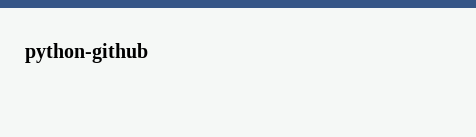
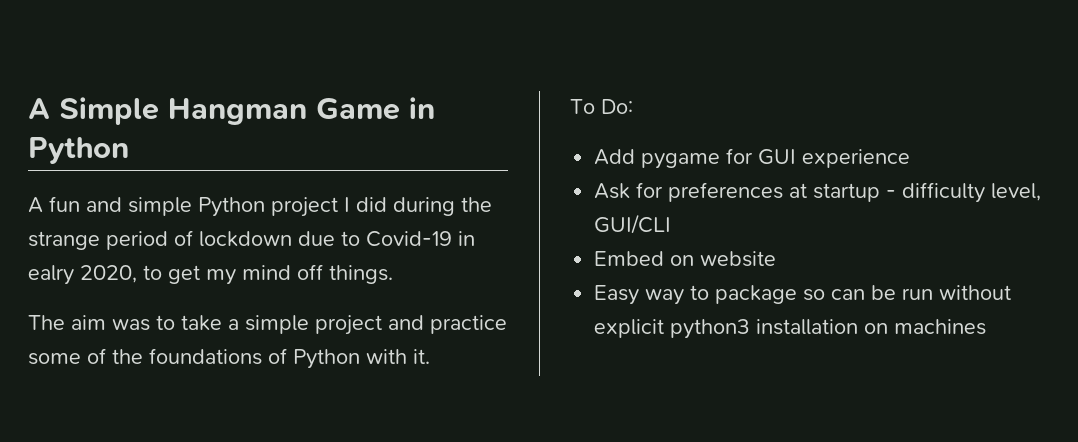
[25,43,148,63] python-github -> [28,97,435,125] [28,137,129,164] [28,196,492,217] [28,230,475,250] [28,264,393,285] [28,315,507,335] [28,348,430,369] [570,99,633,114] [594,148,911,169] [594,182,1042,203] [594,214,672,234] [594,251,777,267] [594,285,1012,305] [594,319,987,339] A Simple Hangman Game in Python // A fun and simple Python project I did during the strange period of lockdown due to Covid-19 in ealry 2020, to get my mind off things. // The aim was to take a simple project and practice some of the foundations of Python with it. // To Do: // Add pygame for GUI experience // Ask for preferences at startup - difficulty level, GUI/CLI // Embed on website // Easy way to package so can be run without explicit python3 installation on machines

